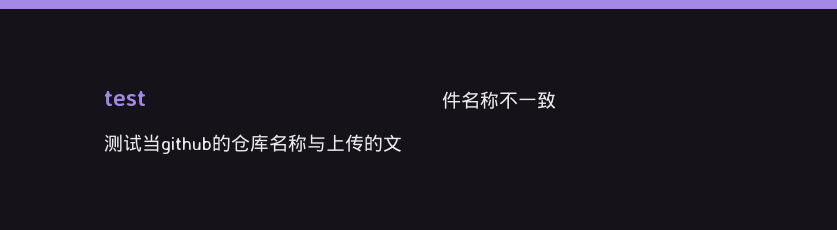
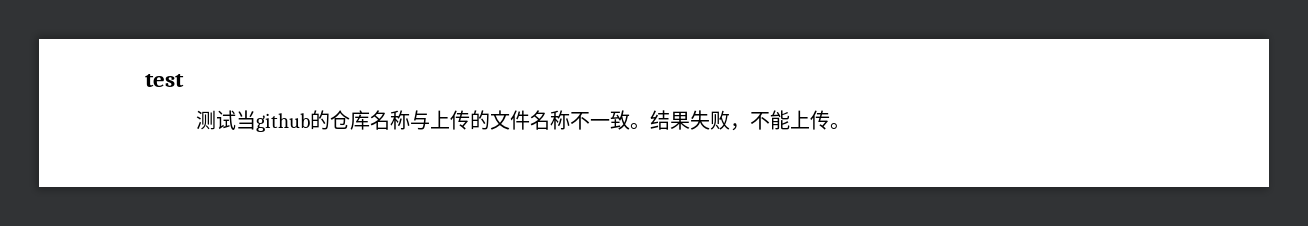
(556, 100) none -> [630,110,851,131] 。结果失败，不能上传。

